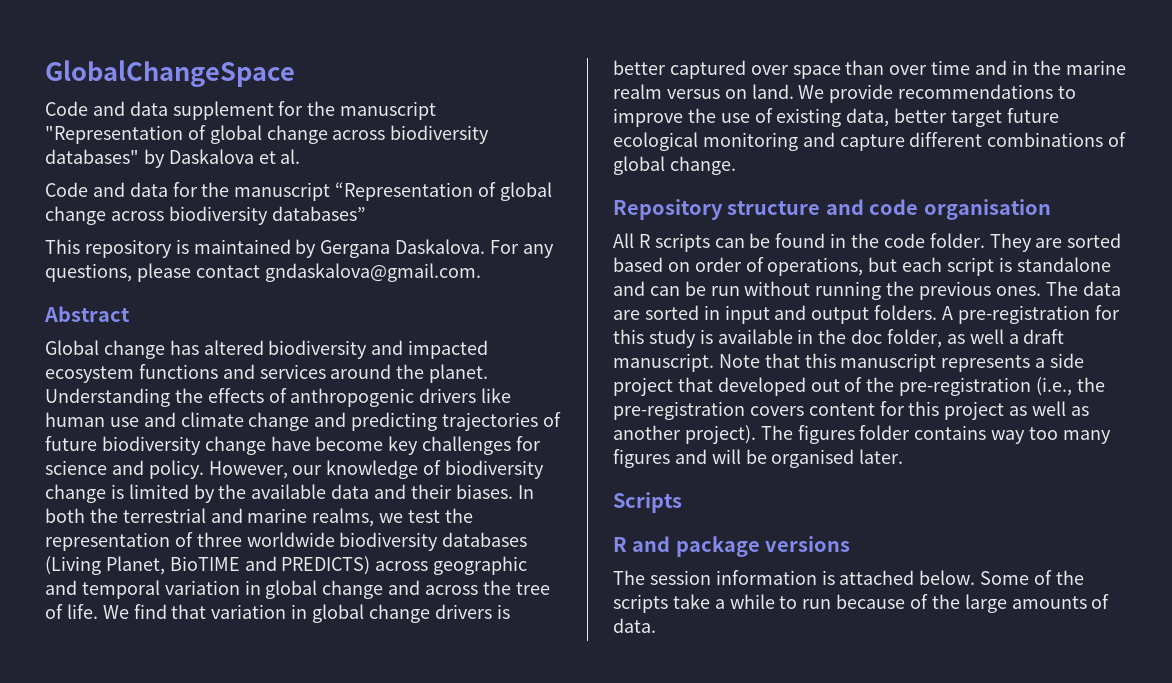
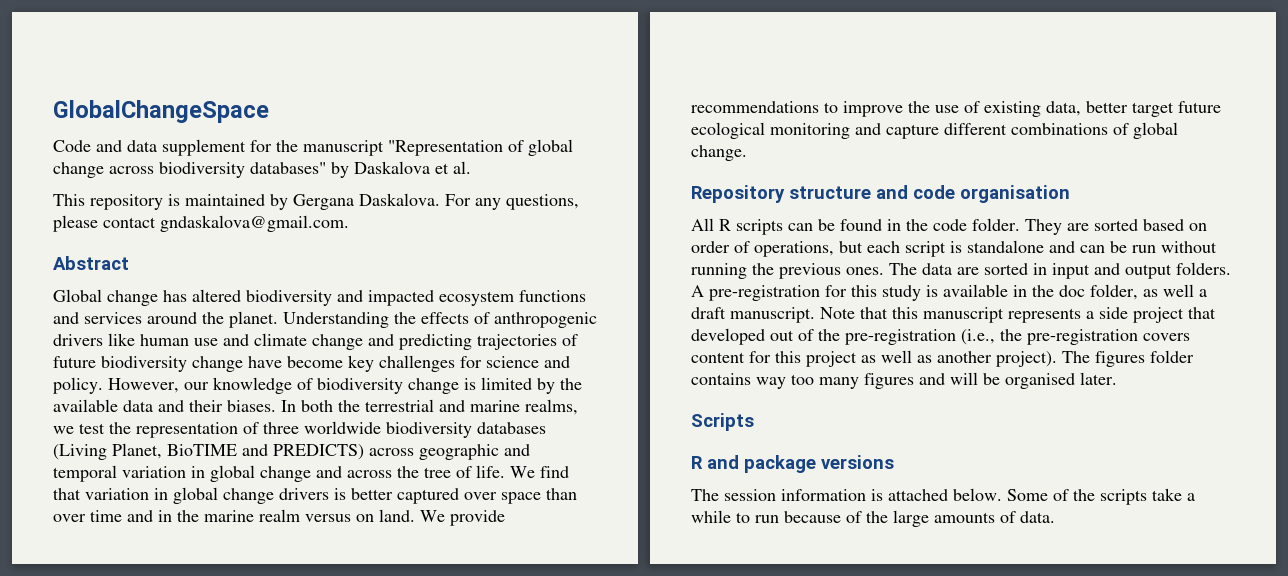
[45,182,552,201] [45,206,366,225] // Code and data for the manuscript “Representation of global change across biodiversity databases” -> (471, 167) none

